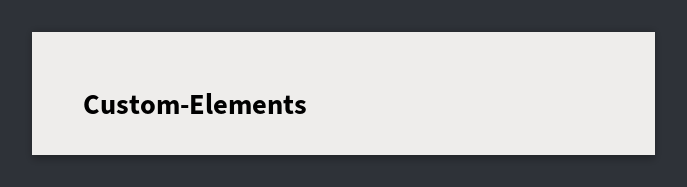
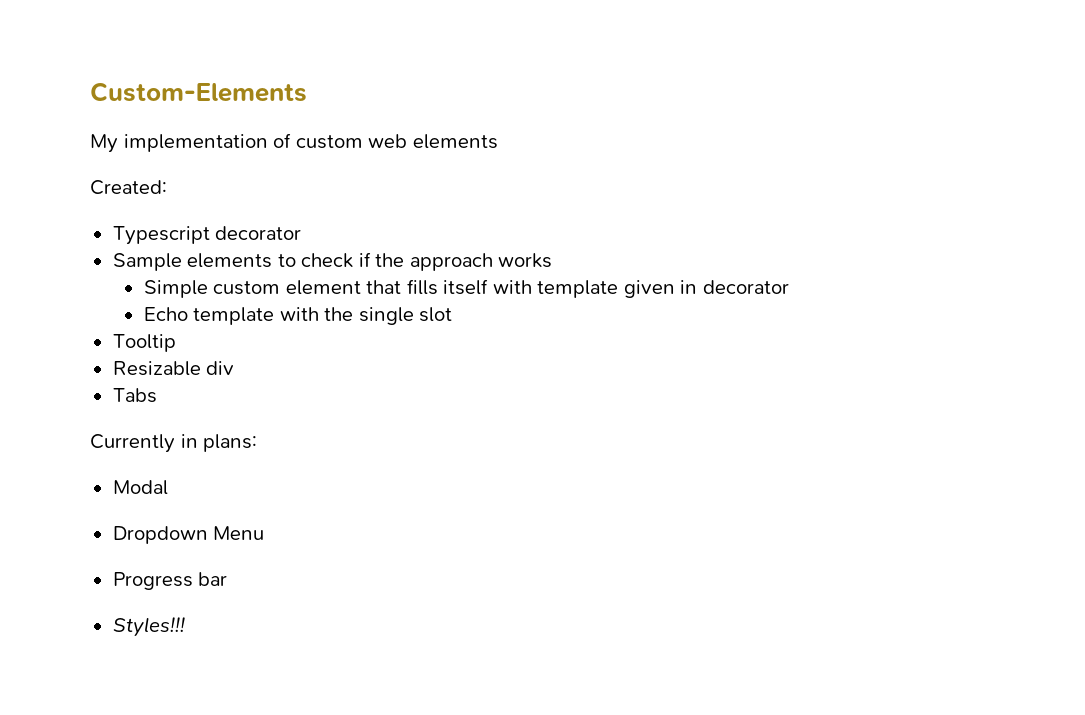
(307, 103) none -> [90,133,498,153] [90,180,167,195] [112,226,302,245] [112,252,553,271] [143,279,789,298] [143,307,453,325] [112,334,176,352] [112,361,235,376] [112,388,157,403] [90,434,258,453] [112,480,168,495] [112,526,265,544] [112,572,228,590] [112,617,185,637] // My implementation of custom web elements // Created: // Typescript decorator // Sample elements to check if the approach works // Simple custom element that fills itself with template given in decorator // Echo template with the single slot // Tooltip // Resizable div // Tabs // Currently in plans: // Modal // Dropdown Menu // Progress bar // Styles!!!

